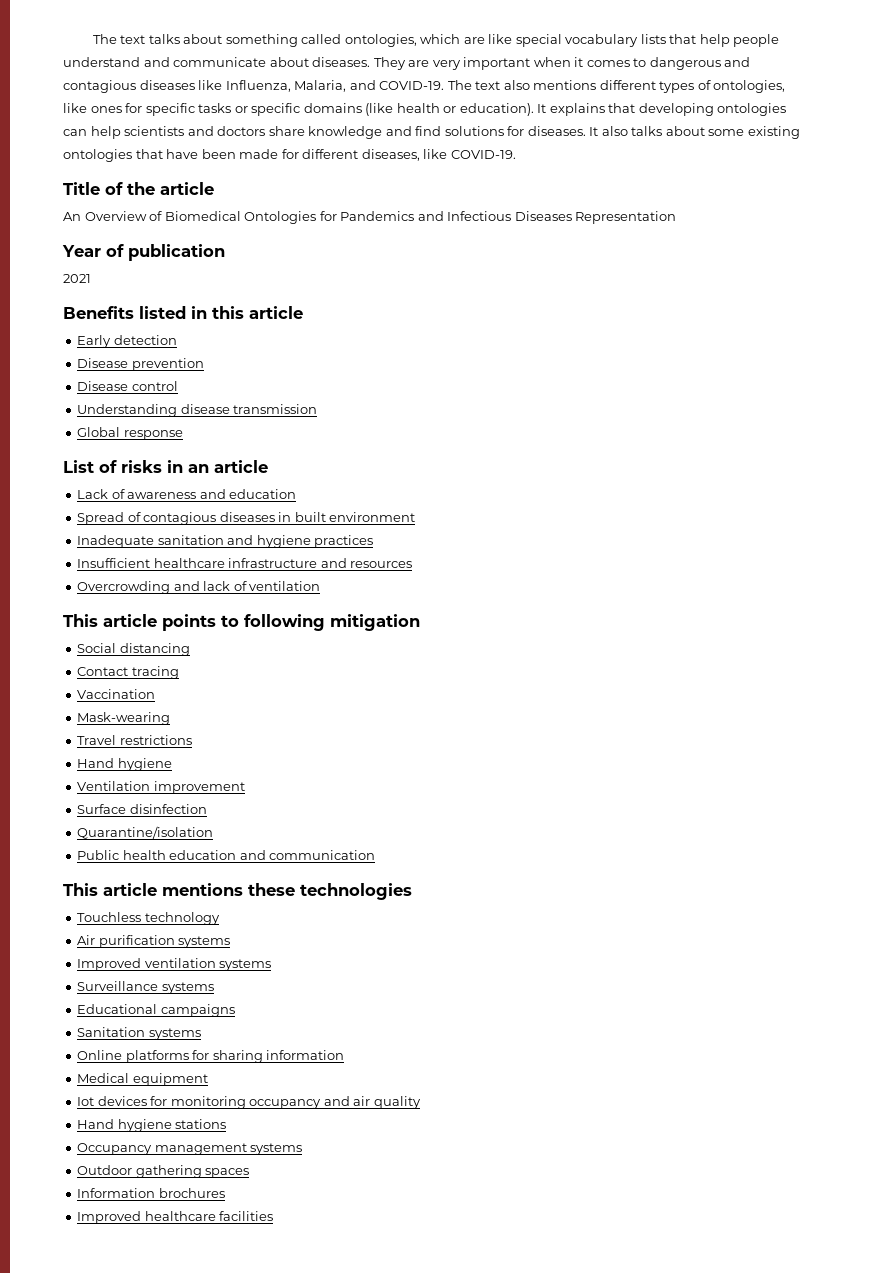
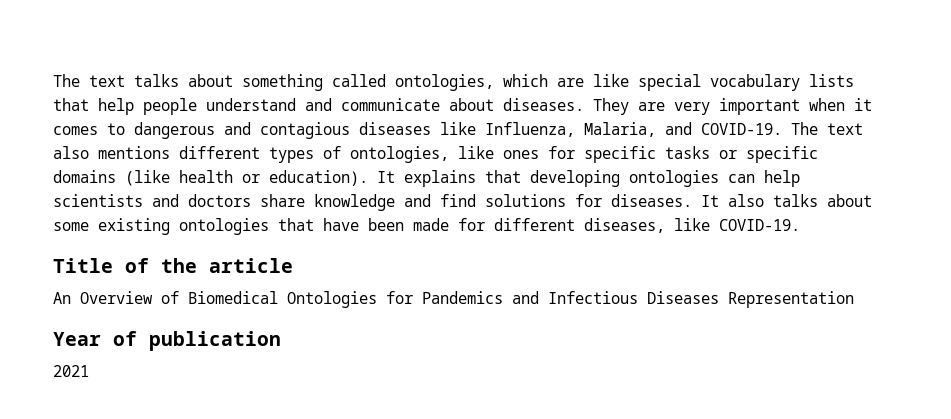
[63,306,303,319] [77,335,177,348] [77,358,204,371] [77,381,178,391] [77,404,318,417] [77,427,183,440] [63,460,268,473] [77,489,297,499] [77,512,416,525] [77,535,374,548] [77,558,413,568] [77,581,321,594] [63,614,420,631] [77,643,190,656] [77,666,179,679] [77,689,156,699] [77,712,171,725] [77,735,192,745] [77,758,172,771] [77,781,245,794] [77,804,207,814] [77,826,214,839] [77,850,376,860] [63,883,412,900] [77,912,220,925] [77,935,231,948] [77,958,272,971] [77,981,214,994] [77,1004,235,1017] [77,1027,201,1040] [77,1050,345,1063] [77,1073,208,1086] [77,1096,421,1109] [77,1119,227,1132] [77,1143,303,1155] [77,1165,250,1178] [77,1188,225,1198] [77,1211,274,1224] // Benefits listed in this article // Early detection // Disease prevention // Disease control // Understanding disease transmission // Global response // List of risks in an article // Lack of awareness and education // Spread of contagious diseases in built environment // Inadequate sanitation and hygiene practices // Insufficient healthcare infrastructure and resources // Overcrowding and lack of ventilation // This article points to following mitigation // Social distancing // Contact tracing // Vaccination // Mask-wearing // Travel restrictions // Hand hygiene // Ventilation improvement // Surface disinfection // Quarantine/isolation // Public health education and communication // This article mentions these technologies // Touchless technology // Air purification systems // Improved ventilation systems // Surveillance systems // Educational campaigns // Sanitation systems // Online platforms for sharing information // Medical equipment // Iot devices for monitoring occupancy and air quality // Hand hygiene stations // Occupancy management systems // Outdoor gathering spaces // Information brochures // Improved healthcare facilities -> (89, 371) none

